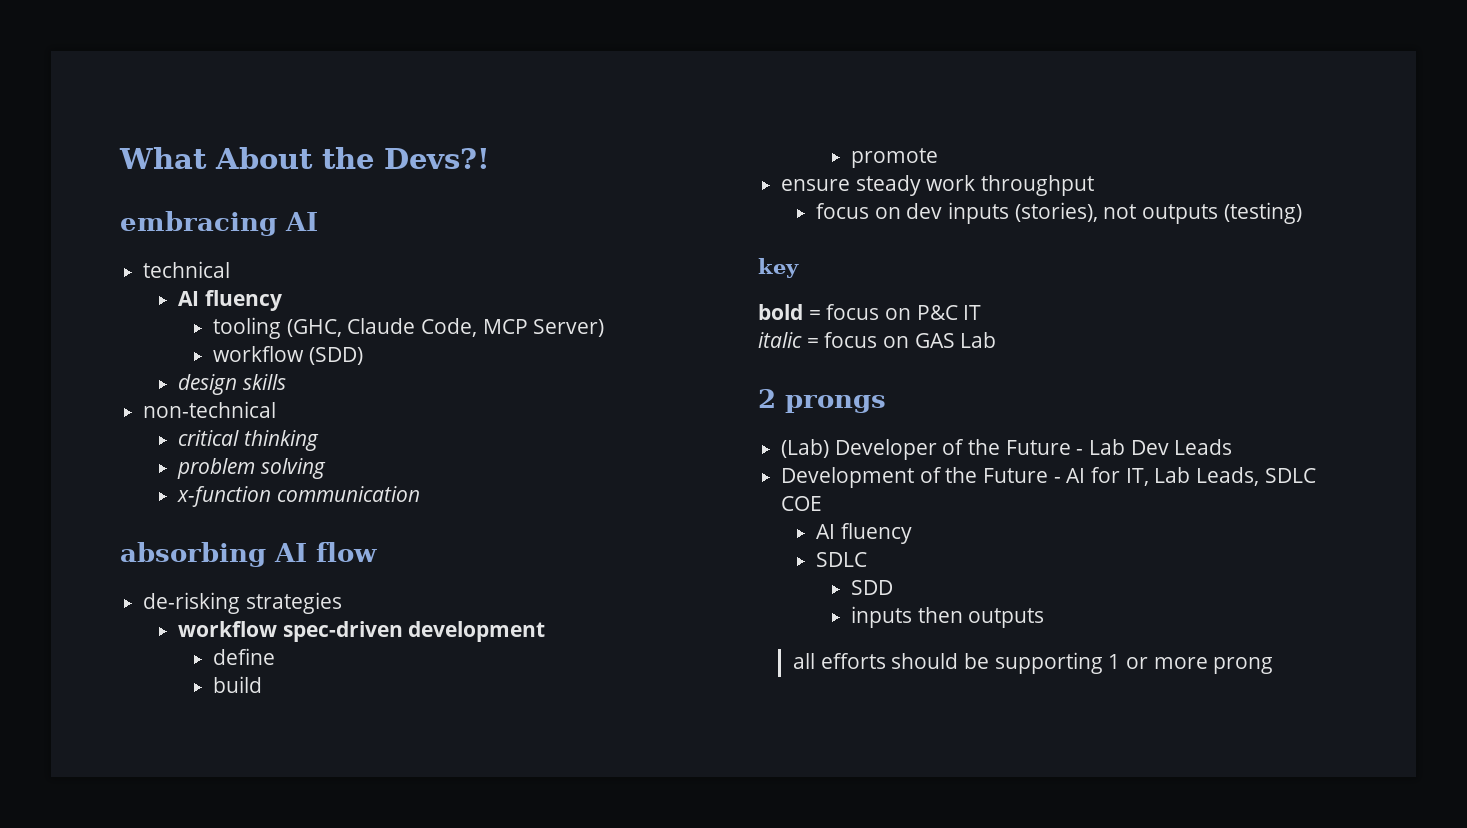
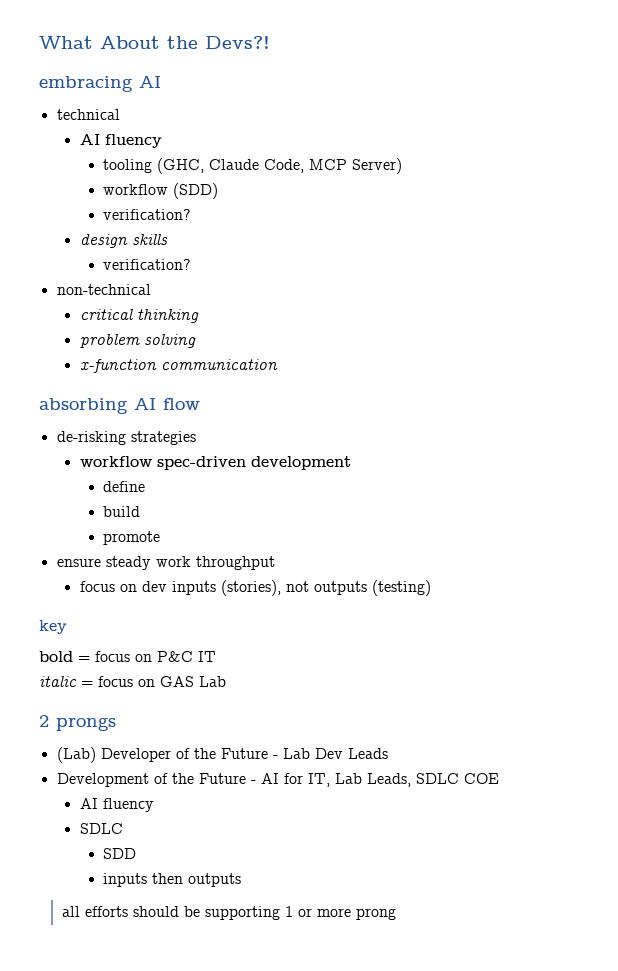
(363, 356) none -> [102,209,191,220] // verification?
(286, 382) none -> [102,259,191,270] // verification?

